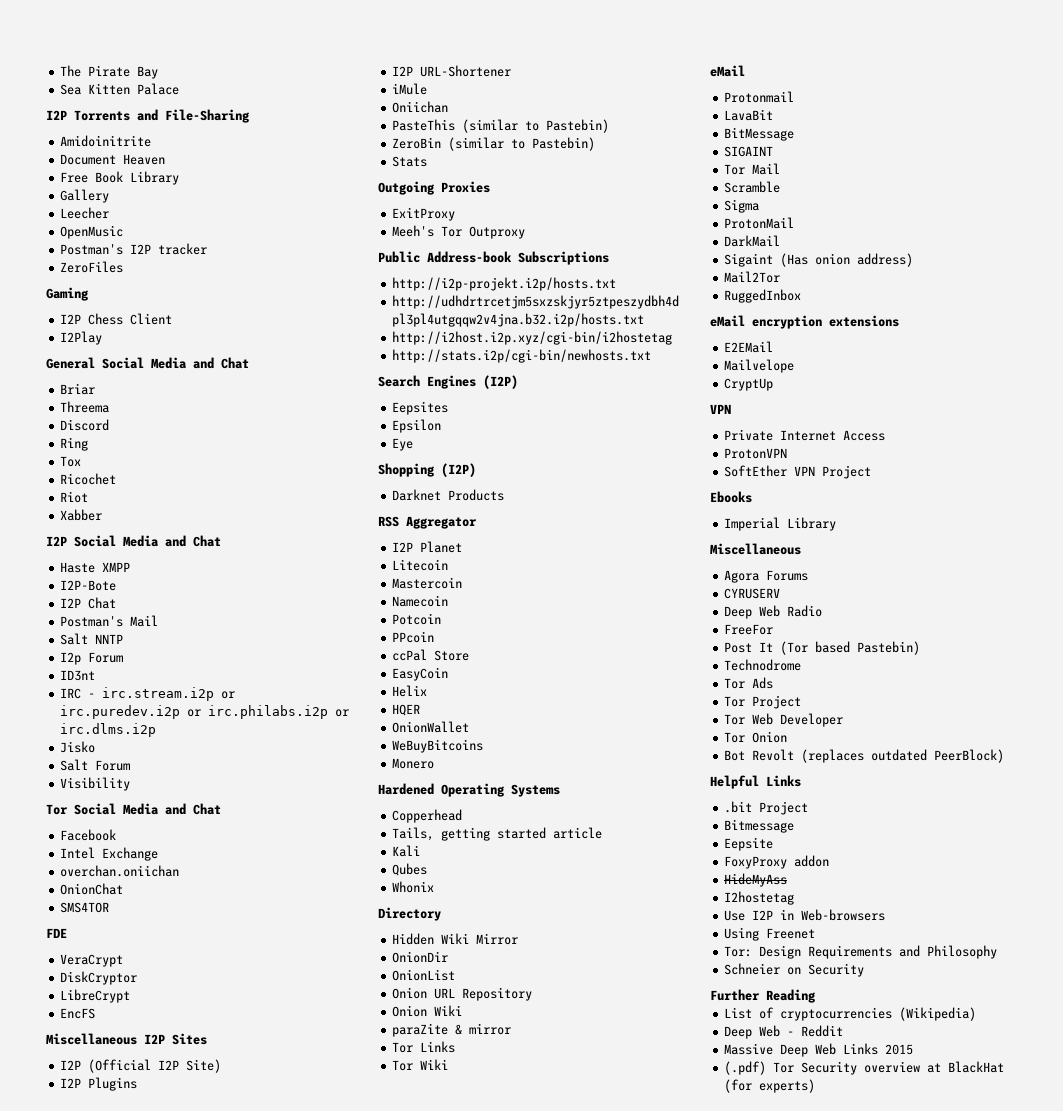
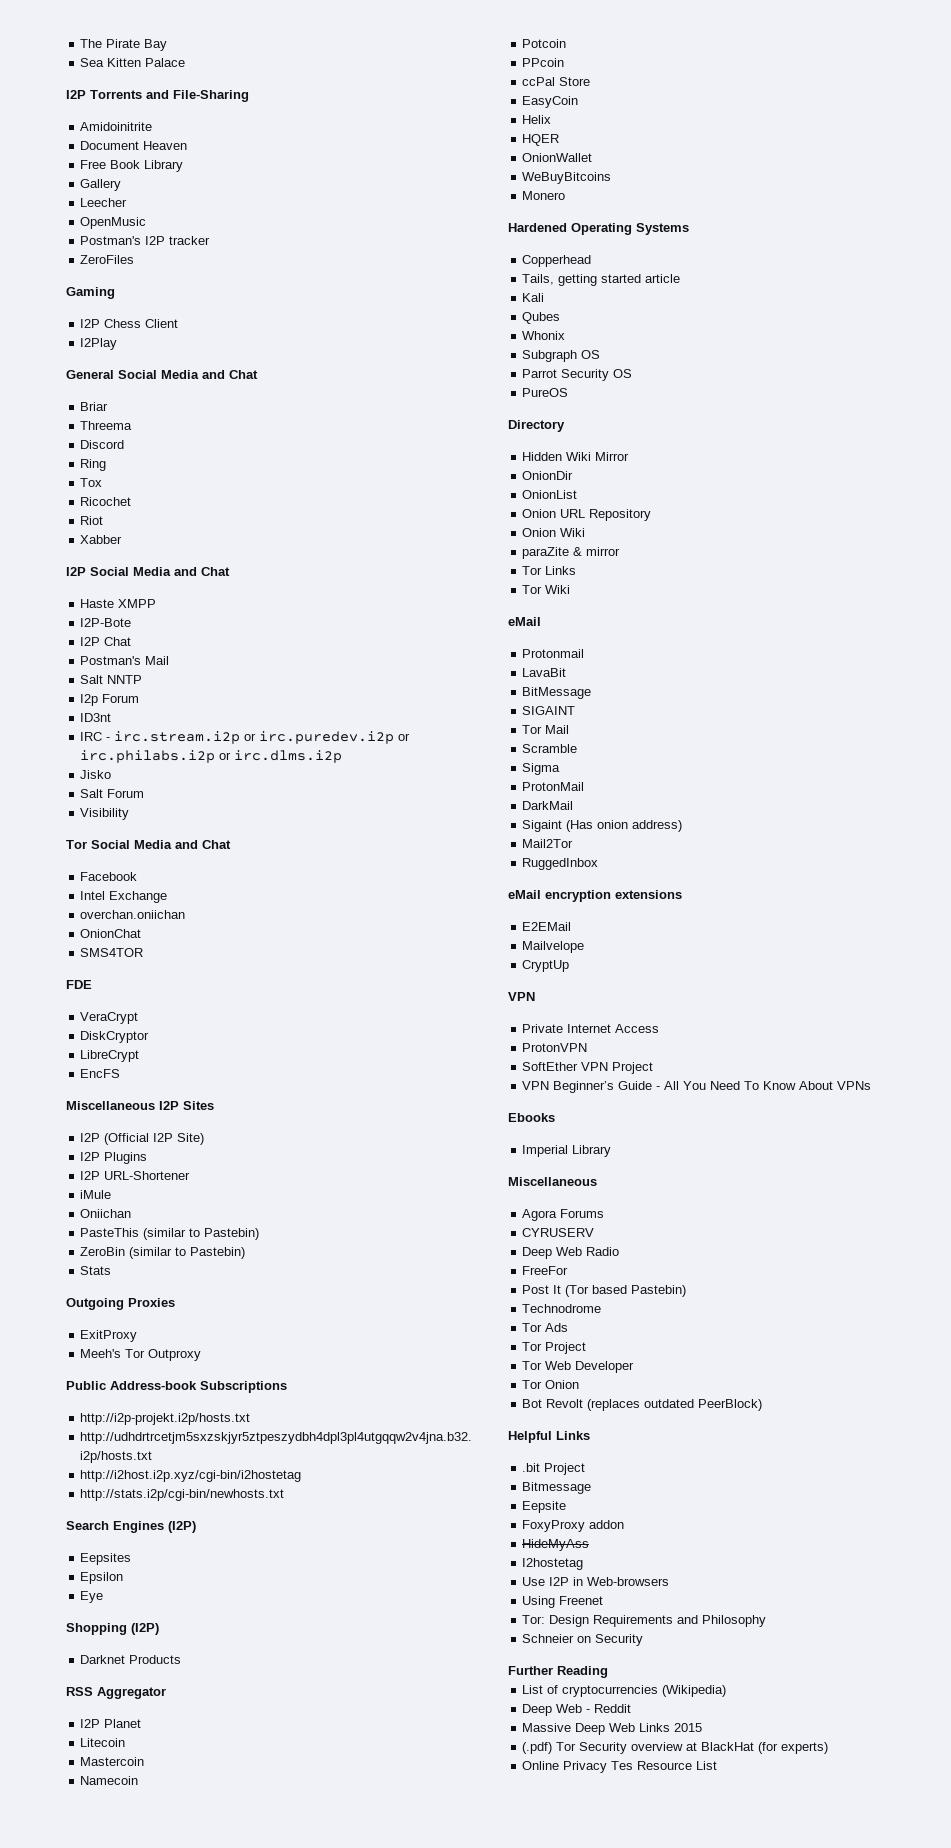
(435, 887) none -> [522,350,601,362] [522,369,633,381] [522,388,569,397] // Subgraph OS // Parrot Security OS // PureOS
(872, 472) none -> [522,1081,872,1093] // VPN Beginner’s Guide - All You Need To Know About VPNs
(816, 1086) none -> [522,1761,718,1773] // Online Privacy Tes Resource List

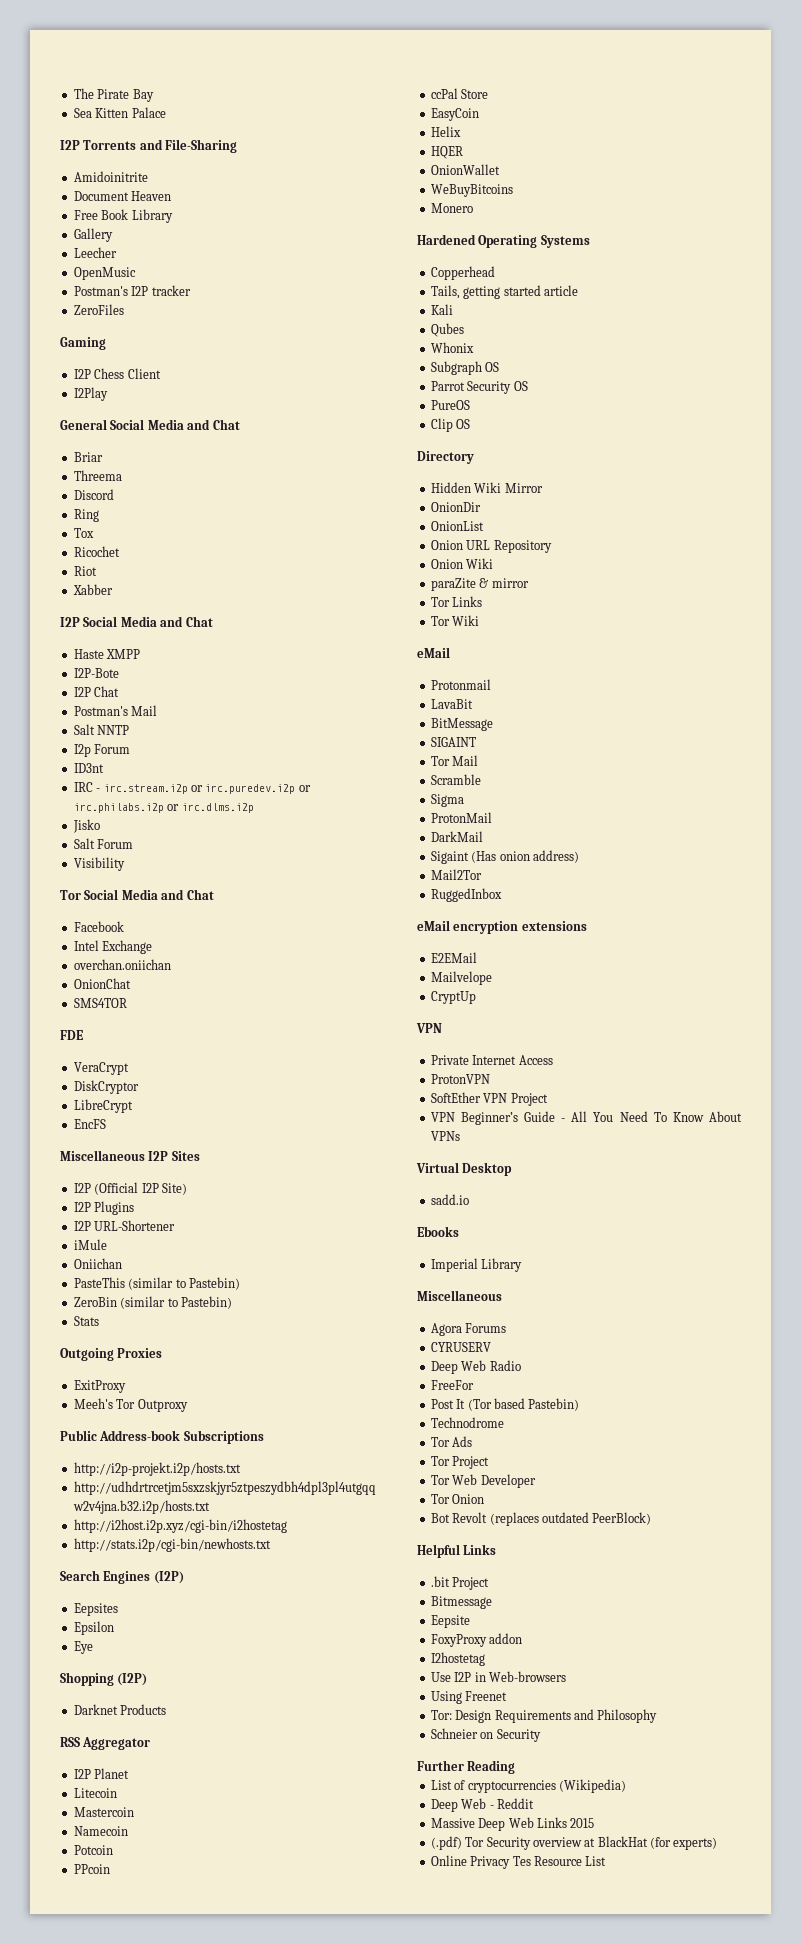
(569, 392) none -> [430,418,471,432] // Clip OS
(872, 1085) none -> [416,1162,513,1176] [430,1194,469,1205] // Virtual Desktop // sadd.io
[522,1539,590,1551] // HideMyAss -> (523, 1638) none

